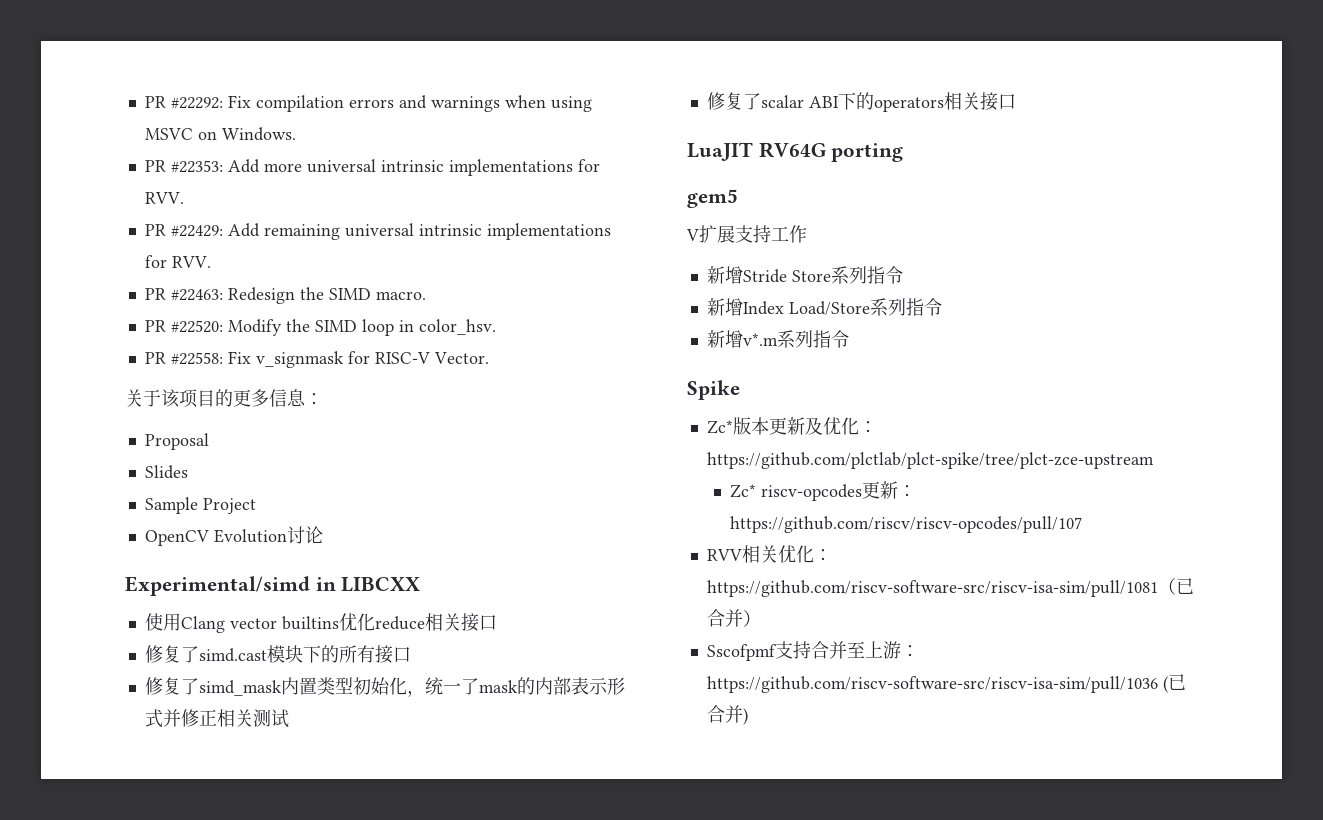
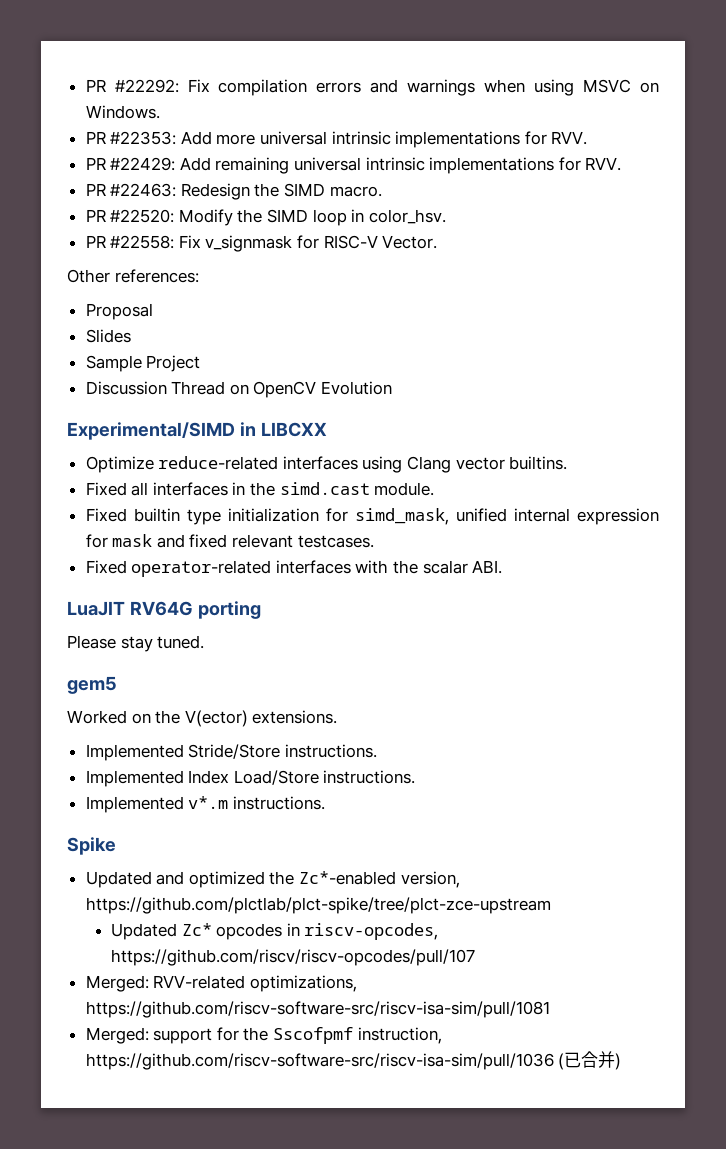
[125,389,323,408] 关于该项目的更多信息： -> [67,269,199,283] Other references:
(256, 506) none -> [85,381,249,395] Discussion Thread on
[286,526,323,544] [125,576,310,596] 讨论 // Experimental/simd -> [67,422,235,440] // Experimental/SIMD
[144,613,497,633] [144,645,411,664] [144,677,625,697] [144,709,289,728] [706,92,1016,112] [687,142,904,162] [687,189,738,208] [686,225,807,243] [706,266,903,284] [706,298,942,316] [706,330,849,348] [687,380,740,400] [706,417,877,435] [706,452,1154,469] [730,481,917,501] [730,516,1083,533] [706,545,832,563] [706,578,1194,597] [706,609,761,627] [706,641,919,661] 使用Clang vector builtins优化reduce相关接口 // 修复了simd.cast模块下的所有接口 // 修复了simd_mask内置类型初始化，统一了mask的内部表示形式并修正相关测试 // 修复了scalar ABI下的operators相关接口 // LuaJIT RV64G porting // gem5 // V扩展支持工作 // 新增Stride Store系列指令 // 新增Index Load/Store系列指令 // 新增v*.m系列指令 // Spike // Zc*版本更新及优化：https://github.com/plctlab/plct-spike/tree/plct-zce-upstream // Zc* riscv-opcodes更新：https://github.com/riscv/riscv-opcodes/pull/107 // RVV相关优化：https://github.com/riscv-software-src/riscv-isa-sim/pull/1081（已合并） // Sscofpmf支持合并至上游： -> [85,456,568,473] [85,482,435,496] [85,508,659,525] [85,534,374,548] [85,560,503,577] [67,601,261,619] [67,635,205,652] [67,676,117,694] [67,710,338,727] [85,744,377,761] [85,770,416,787] [85,796,325,813] [67,837,116,855] [85,871,460,888] [85,897,551,914] [111,923,439,940] [111,949,476,966] [85,975,357,992] [85,1001,550,1018] [85,1027,442,1044] Optimize reduce-related interfaces using Clang vector builtins. // Fixed all interfaces in the simd.cast module. // Fixed builtin type initialization for simd_mask, unified internal expression for mask and fixed relevant testcases. // Fixed operator-related interfaces with the scalar ABI. // LuaJIT RV64G porting // Please stay tuned. // gem5 // Worked on the V(ector) extensions. // Implemented Stride/Store instructions. // Implemented Index Load/Store instructions. // Implemented v*.m instructions. // Spike // Updated and optimized the Zc*-enabled version, https://github.com/plctlab/plct-spike/tree/plct-zce-upstream // Updated Zc* opcodes in riscv-opcodes, https://github.com/riscv/riscv-opcodes/pull/107 // Merged: RVV-related optimizations, https://github.com/riscv-software-src/riscv-isa-sim/pull/1081 // Merged: support for the Sscofpmf instruction,

